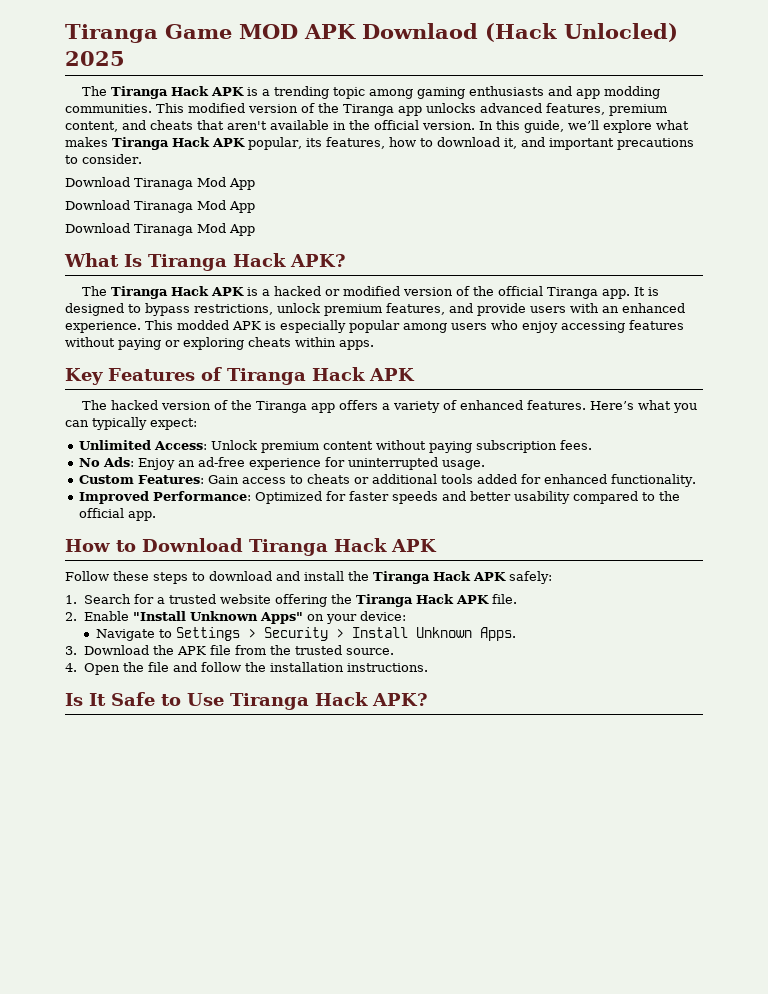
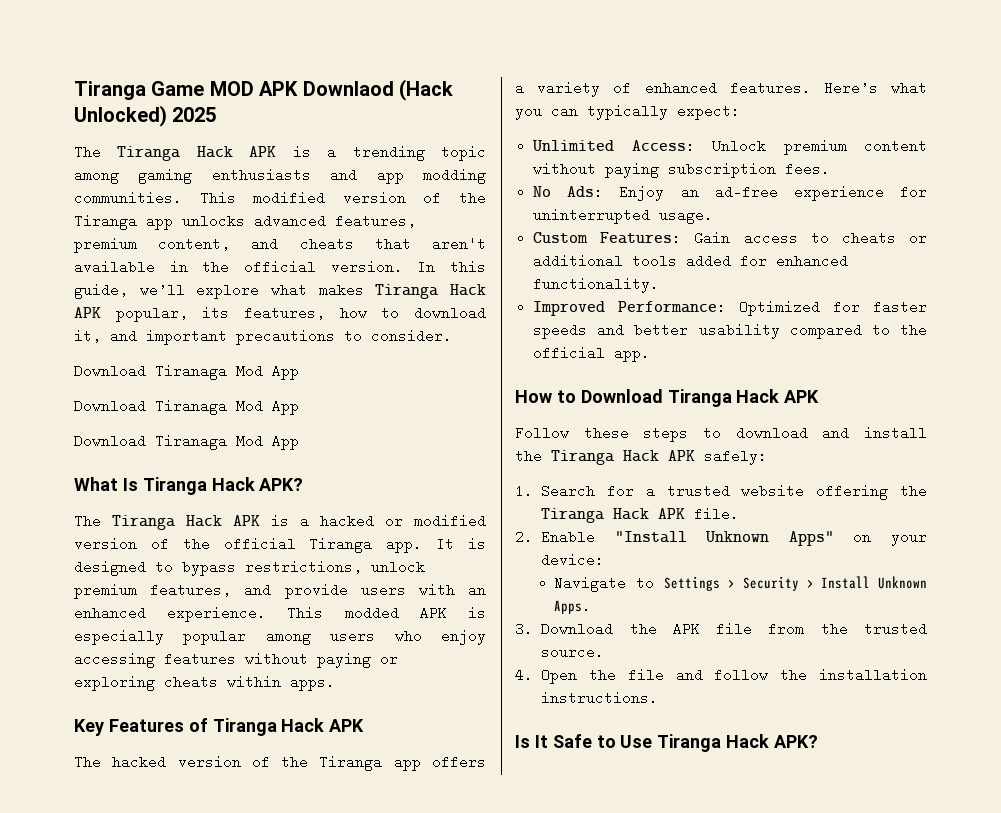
[564,23,678,42] Unlocled) -> [74,105,167,127] Unlocked)

